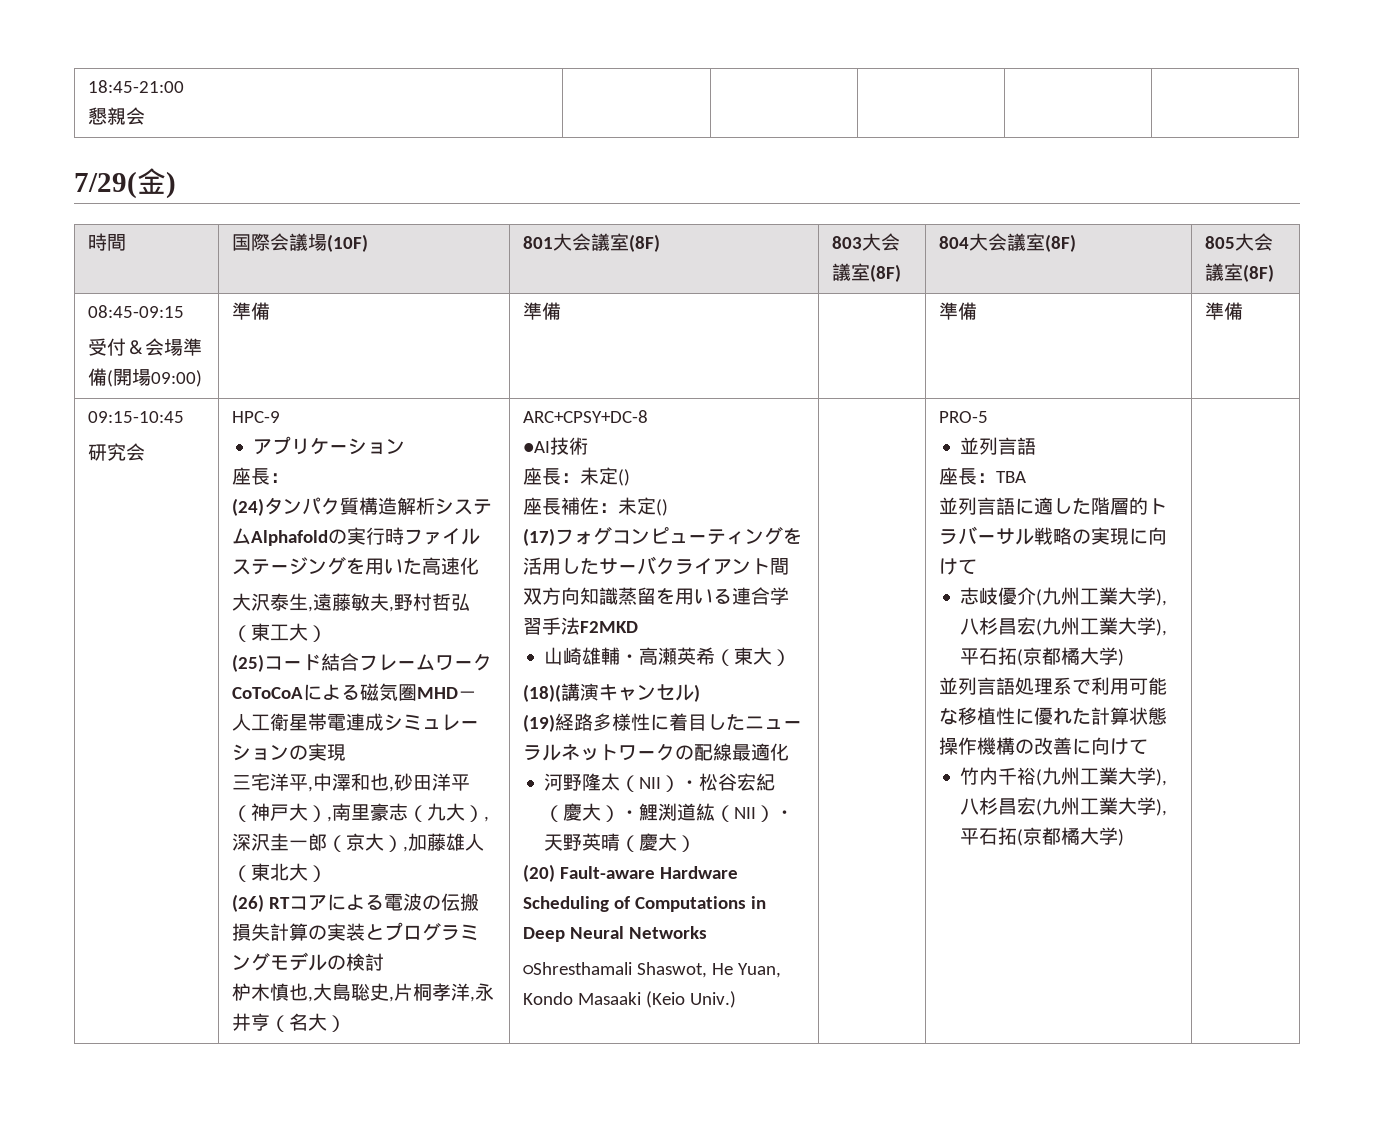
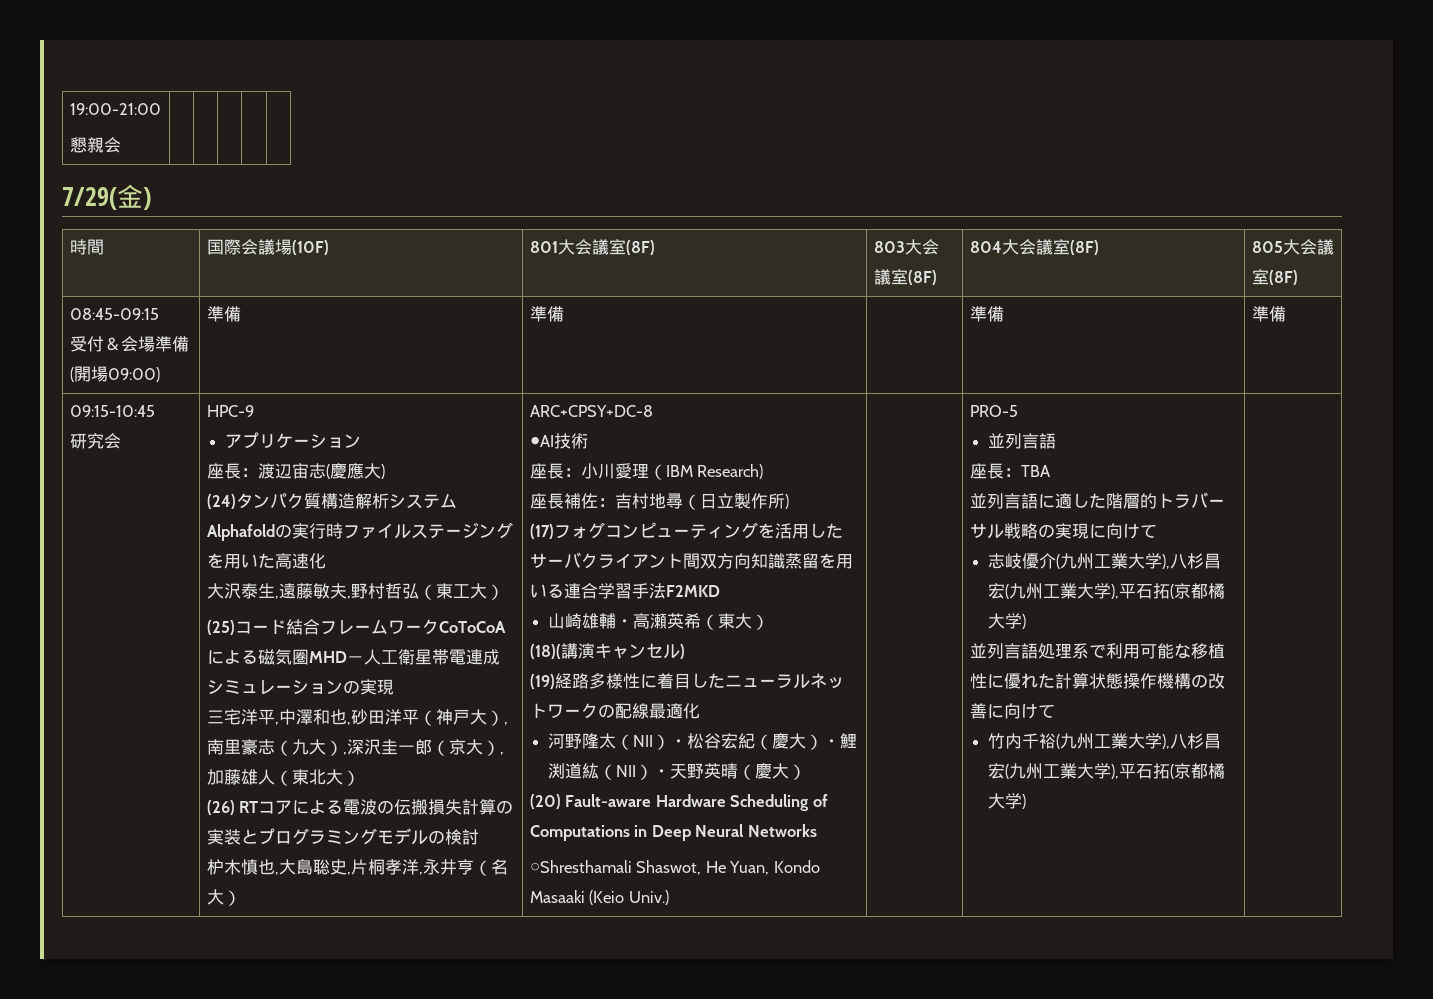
[88,80,185,93] 18:45-21:00 -> [69,103,161,115] 19:00-21:00
(290, 478) none -> [257,463,385,479] 渡辺宙志(慶應大)
[580,467,631,486] [523,497,669,516] 未定() // 座長補佐：未定() -> [580,463,764,480] [529,493,789,510] 小川愛理（IBM Research) // 座長補佐：吉村地尋（日立製作所)

